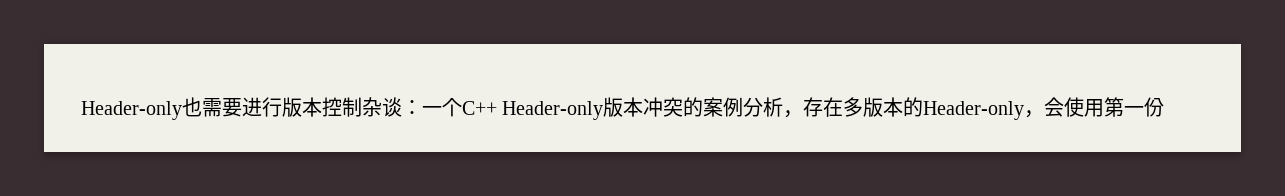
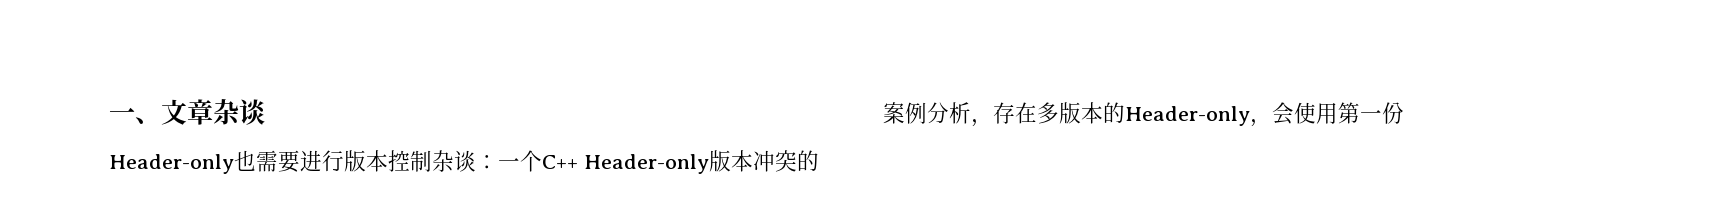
(81, 110) none -> [109,99,265,125] 一、文章杂谈 //

